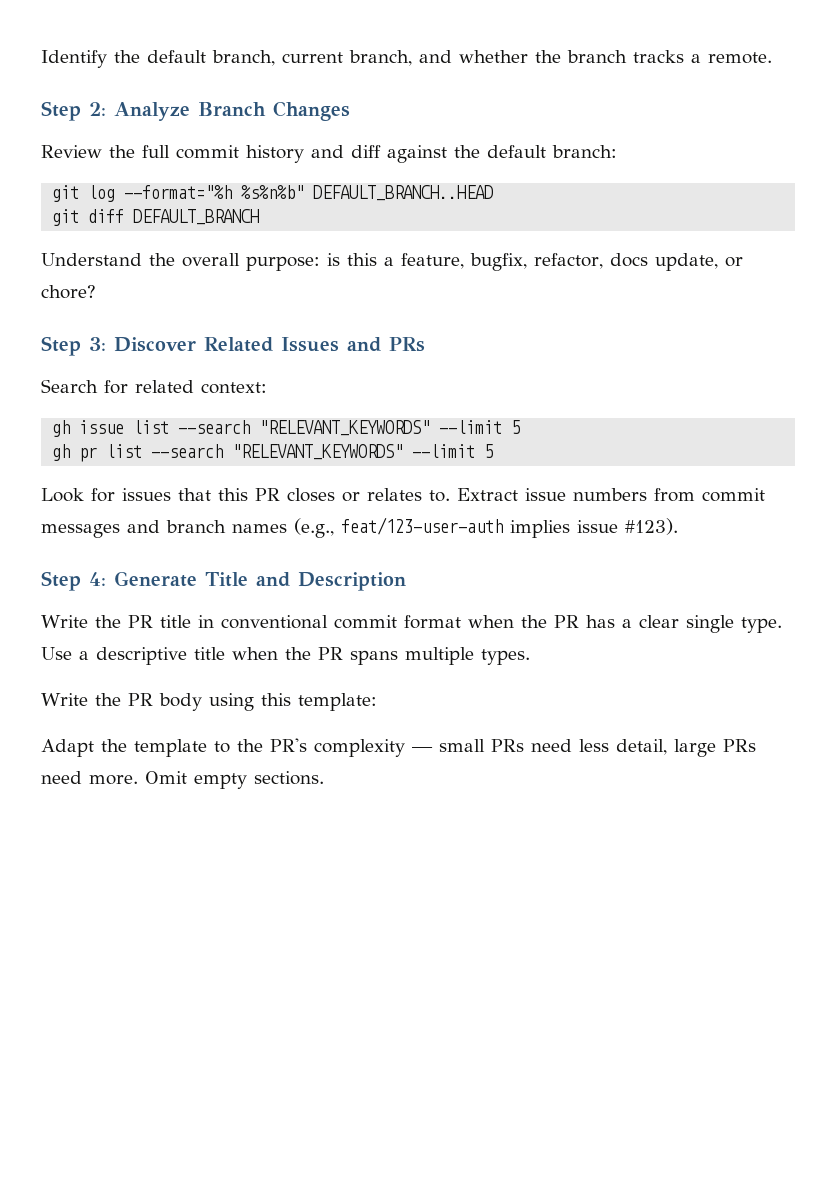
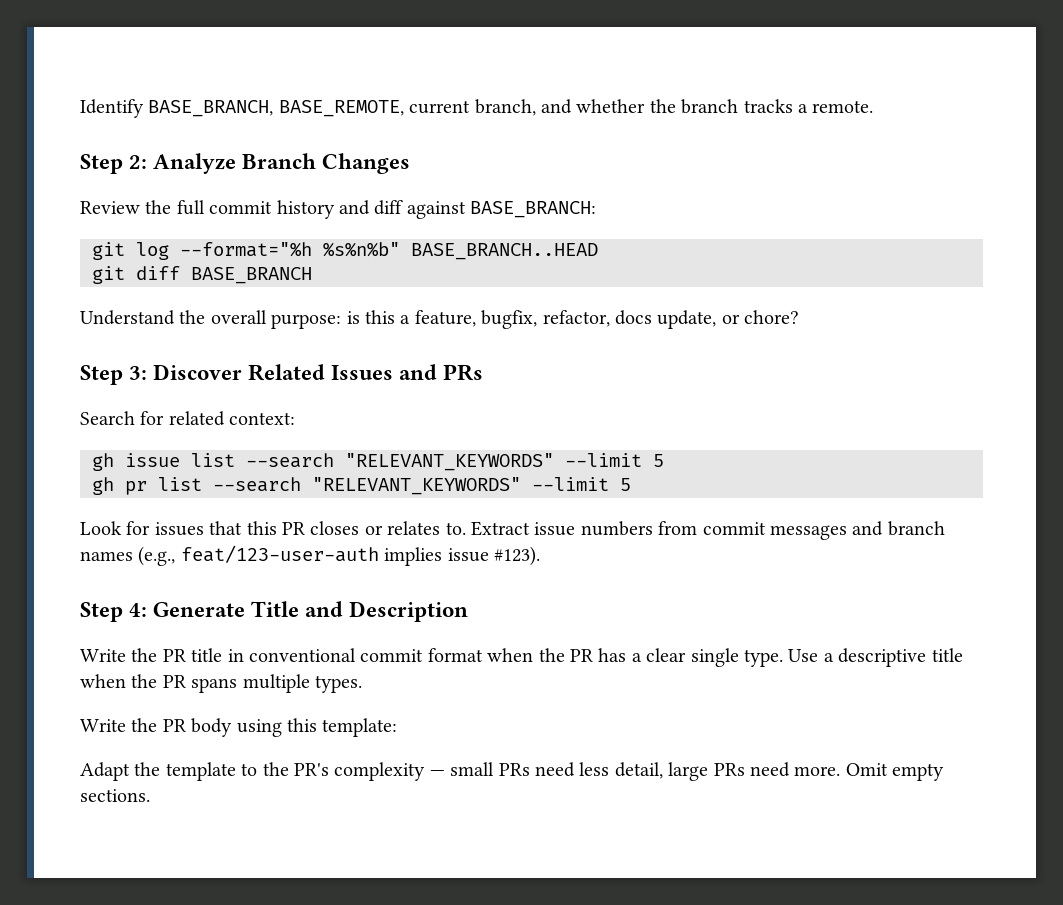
[114,50,275,66] the default branch, -> [148,100,404,117] BASE_BRANCH, BASE_REMOTE,
[454,145,617,158] the default branch: -> [470,201,597,218] BASE_BRANCH:
[313,185,494,201] DEFAULT_BRANCH..HEAD -> [411,243,598,260] BASE_BRANCH..HEAD
[133,209,260,225] DEFAULT_BRANCH -> [191,267,312,284] BASE_BRANCH

